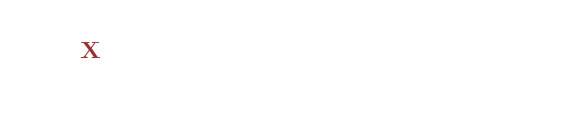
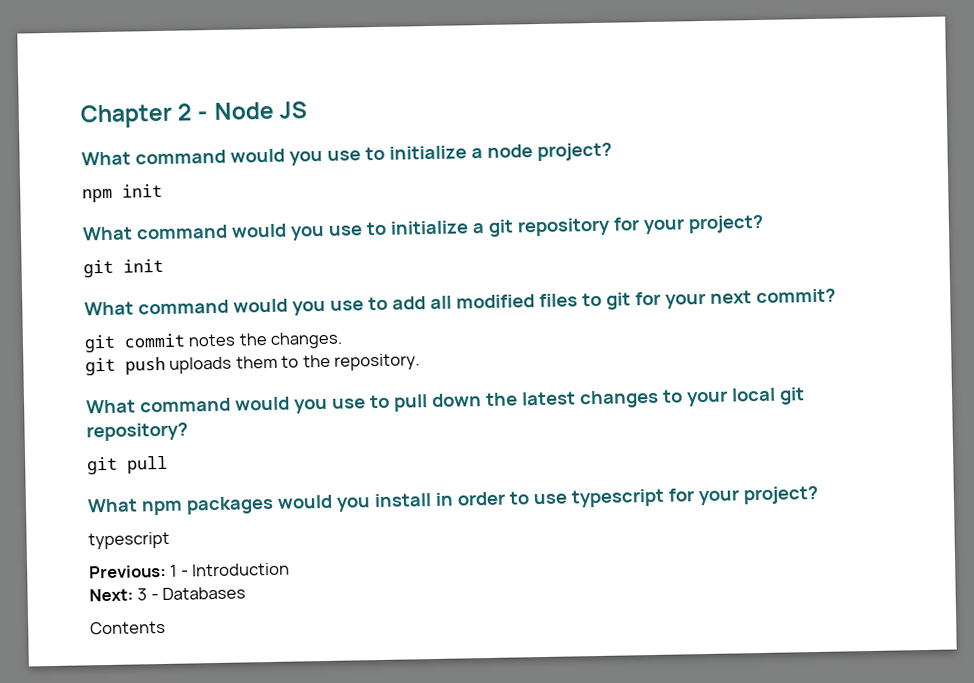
[80,42,101,58] X -> [80,101,307,129] [81,142,612,166] [82,183,163,203] [82,214,764,241] [83,258,164,278] [84,288,836,316] [84,331,344,353] [85,353,421,376] [86,387,805,414] [86,422,188,442] [87,455,168,475] [87,485,819,516] [88,531,170,550] [89,562,291,579] [89,586,247,602] [90,620,166,635] Chapter 2 - Node JS // What command would you use to initialize a node project? // npm init // What command would you use to initialize a git repository for your project? // git init // What command would you use to add all modified files to git for your next commit? // git commit notes the changes. // git push uploads them to the repository. // What command would you use to pull down the latest changes to your local git repository? // git pull // What npm packages would you install in order to use typescript for your project? // typescript // Previous: 1 - Introduction // Next: 3 - Databases // Contents

